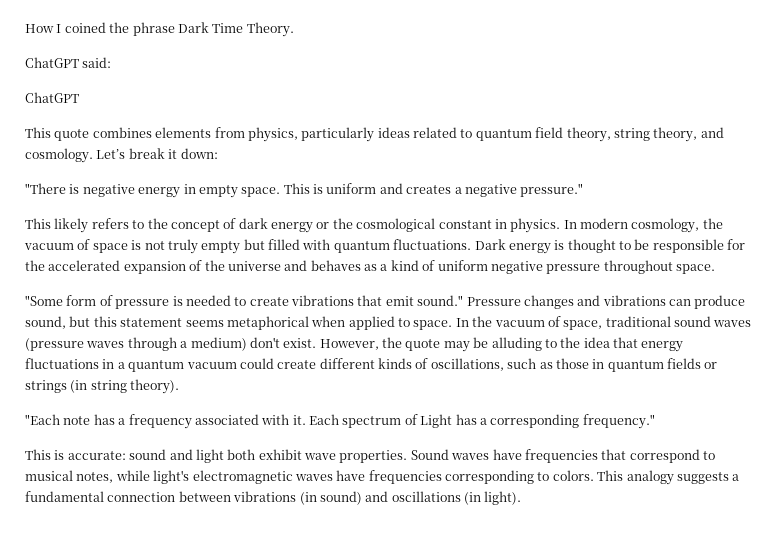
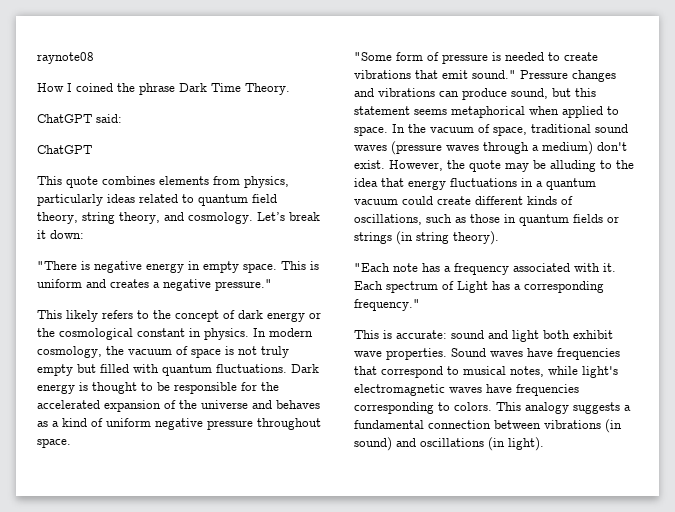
(25, 28) none -> [37,52,94,64] raynote08 //

